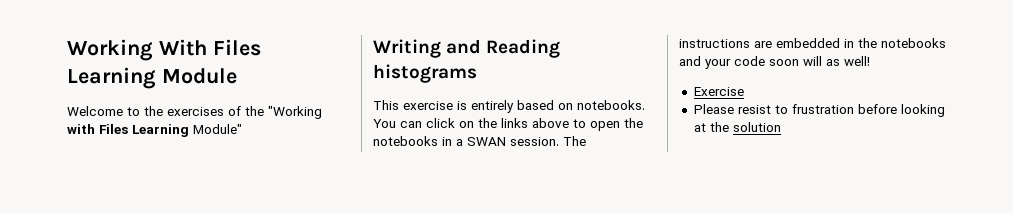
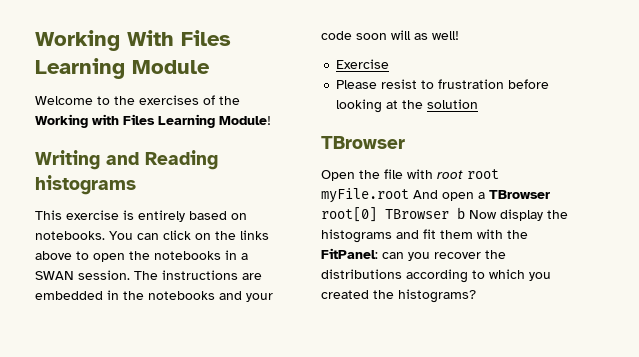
[268,106,322,119] "Working -> [35,114,88,128] Working
[193,124,242,134] Module" -> [219,116,271,125] Module!
(781, 127) none -> [321,136,405,149] [321,169,499,181] [321,188,550,203] [321,207,568,222] [321,229,528,243] [321,248,506,261] [321,269,551,283] [321,289,476,303] // TBrowser // Open the file with root root myFile.root And open a TBrowser root[0] TBrowser b Now display the histograms and fit them with the FitPanel: can you recover the distributions according to which you created the histograms?

